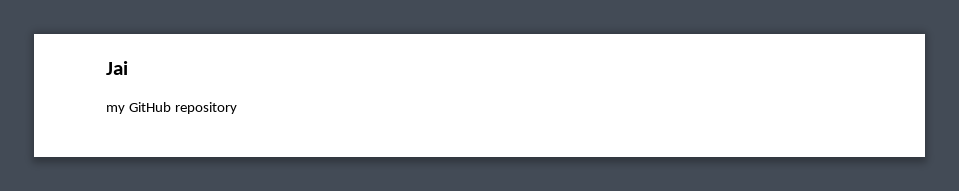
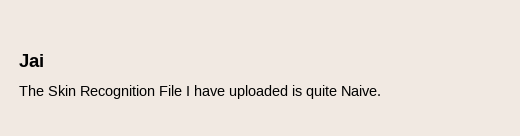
[106,102,237,114] my GitHub repository -> [19,85,381,99] The Skin Recognition File I have uploaded is quite Naive.

